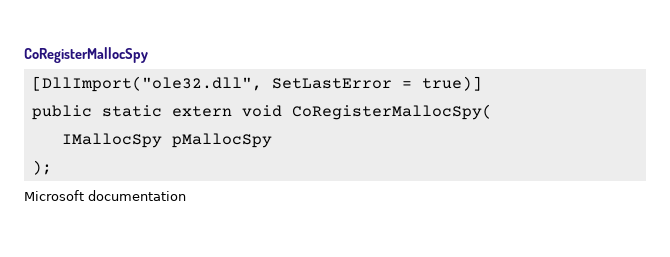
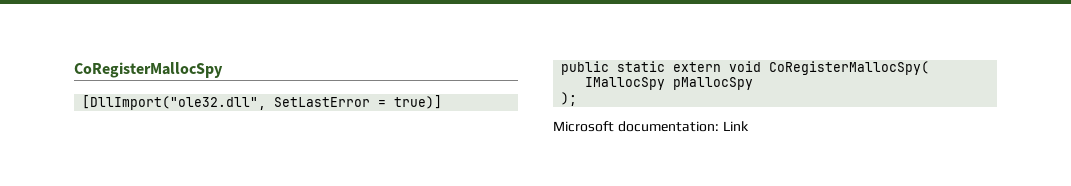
[88,190,186,201] documentation -> [617,121,749,132] documentation: Link

